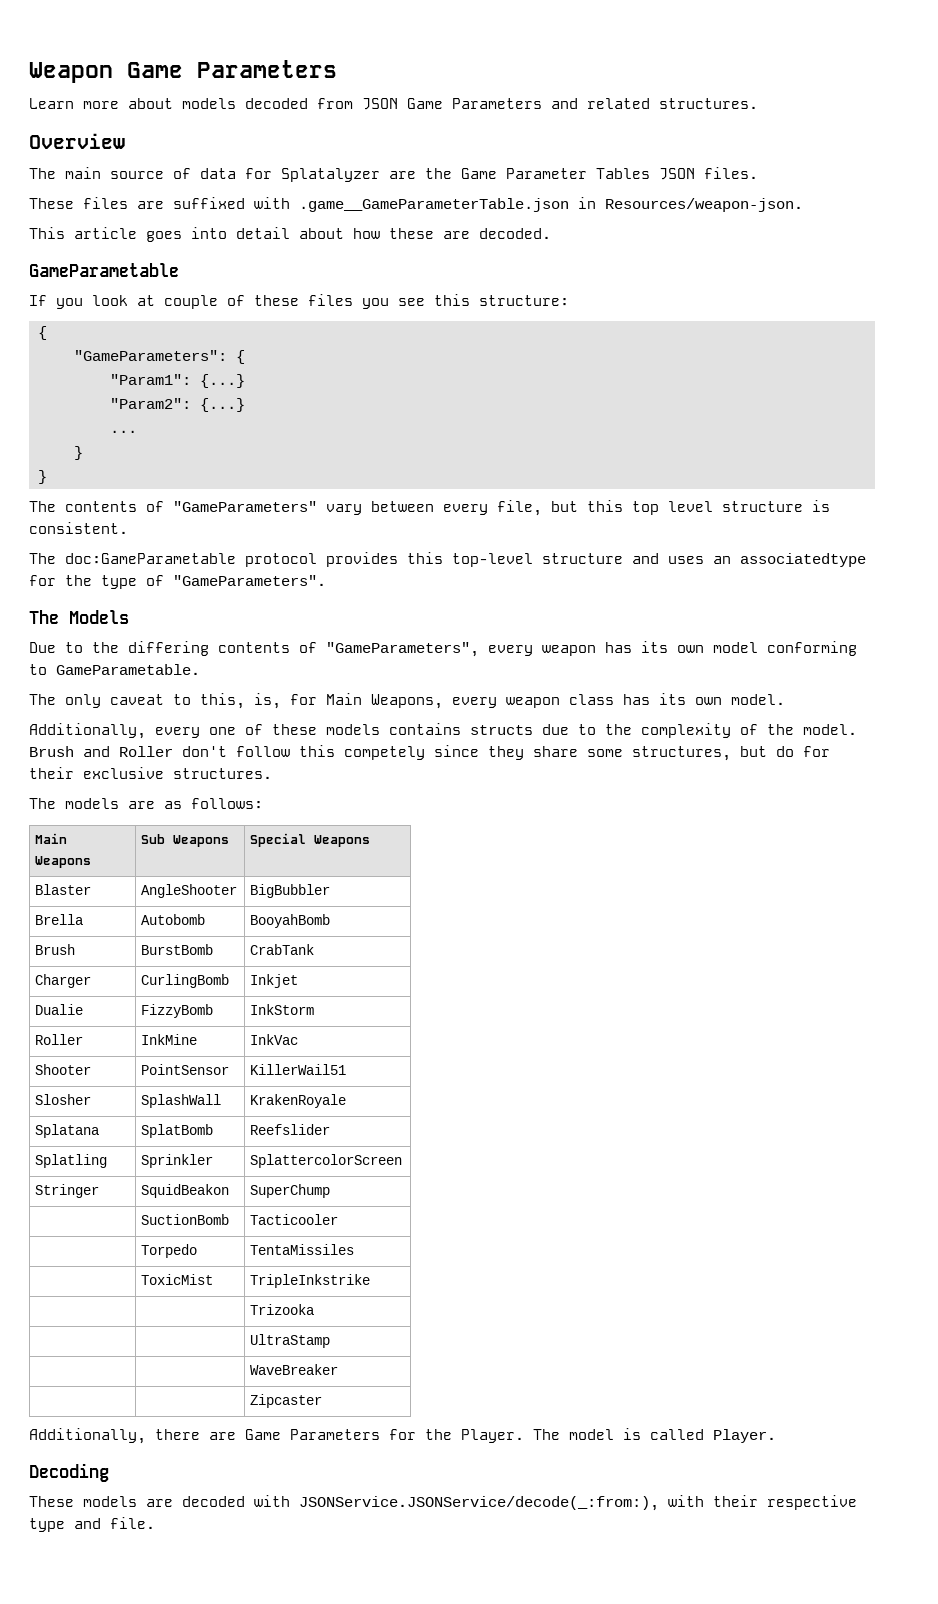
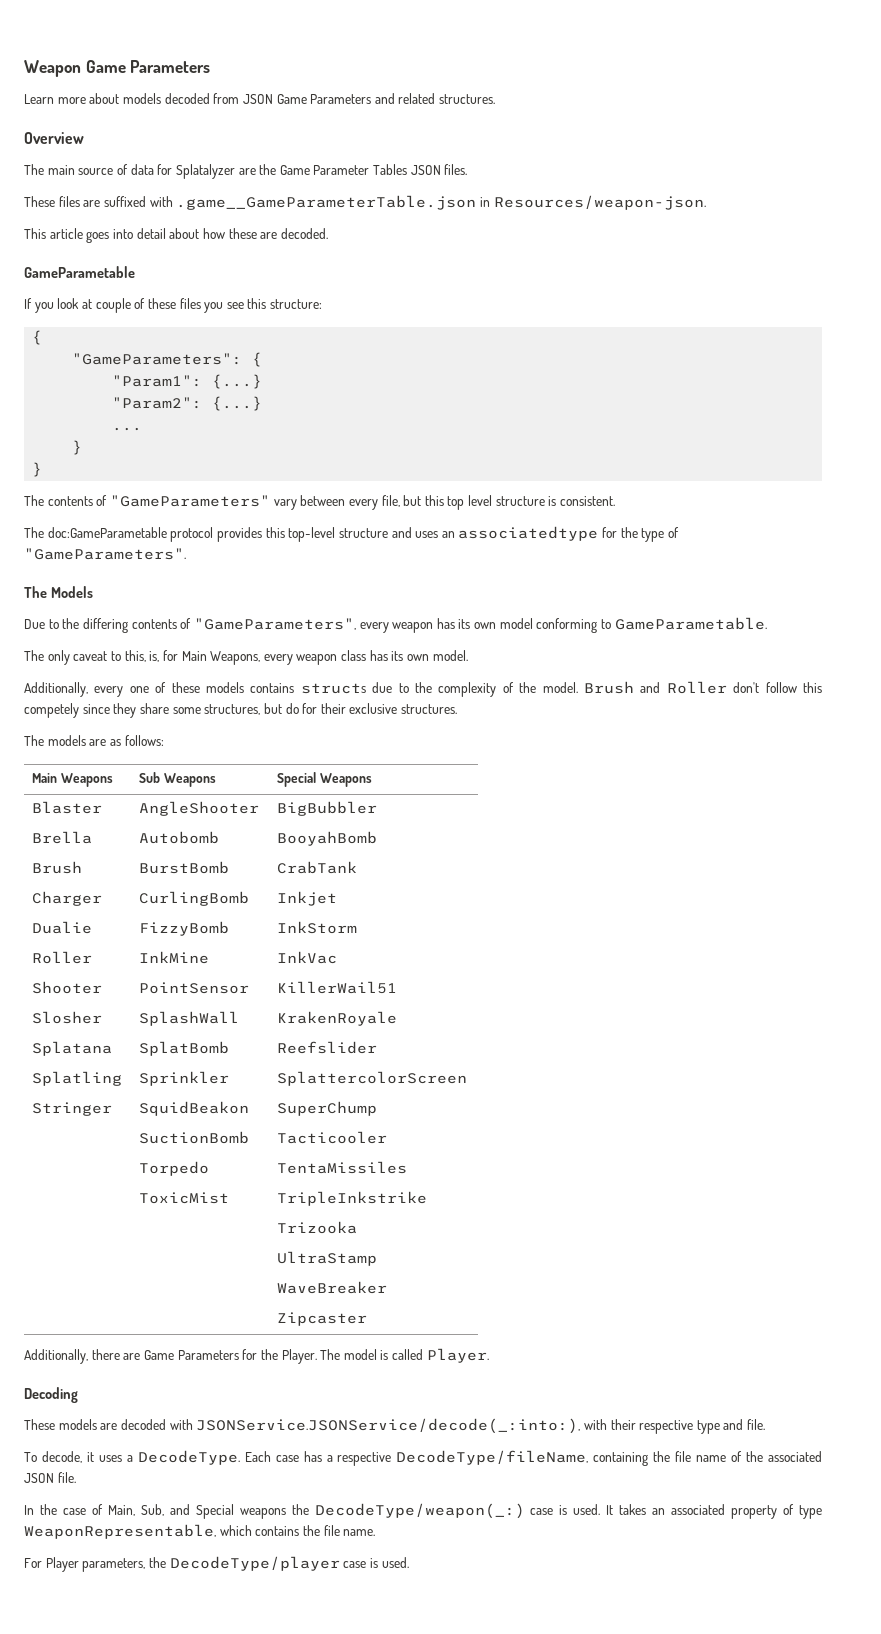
[299,1496,659,1511] JSONService.JSONService/decode(_:from:), -> [196,1418,581,1434] JSONService.JSONService/decode(_:into:),
(155, 1523) none -> [24,1450,822,1466] [24,1472,76,1483] [24,1503,823,1519] [24,1524,376,1539] [24,1556,409,1572] // To decode, it uses a DecodeType. Each case has a respective DecodeType/fileName, containing the file name of the associated JSON file. // In the case of Main, Sub, and Special weapons the DecodeType/weapon(_:) case is used. It takes an associated property of type WeaponRepresentable, which contains the file name. // For Player parameters, the DecodeType/player case is used.

